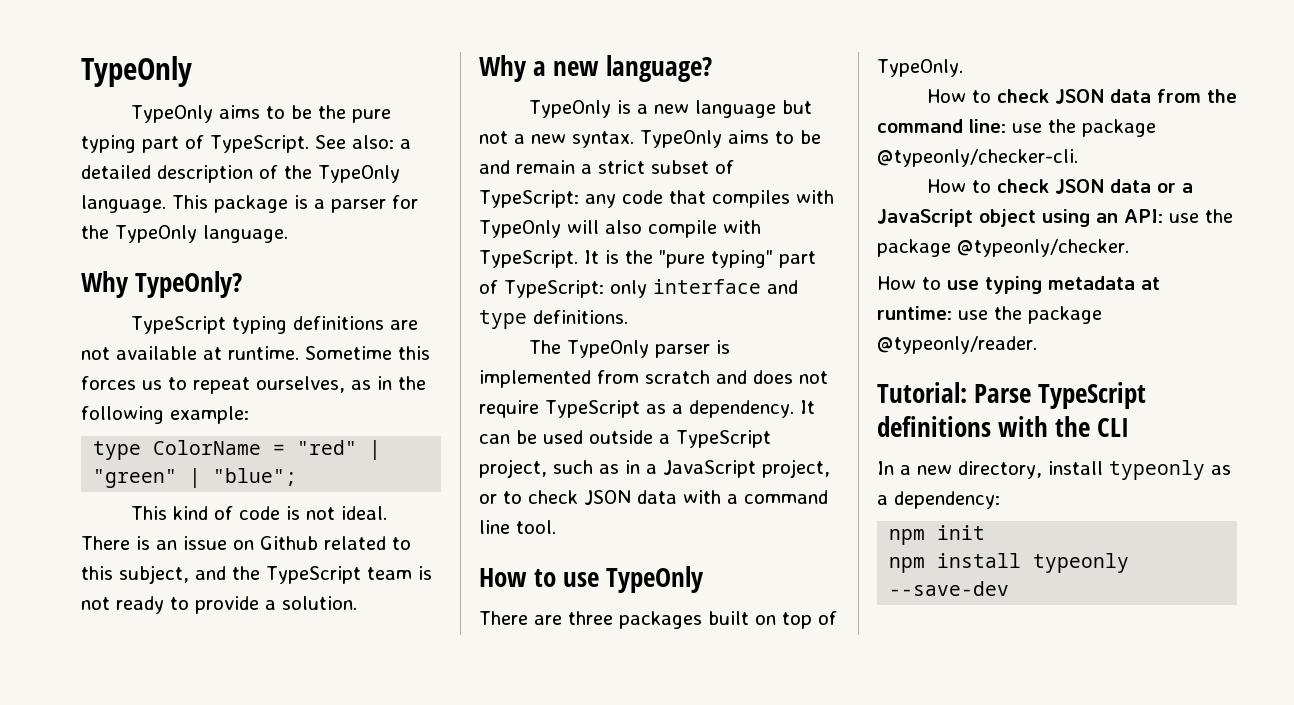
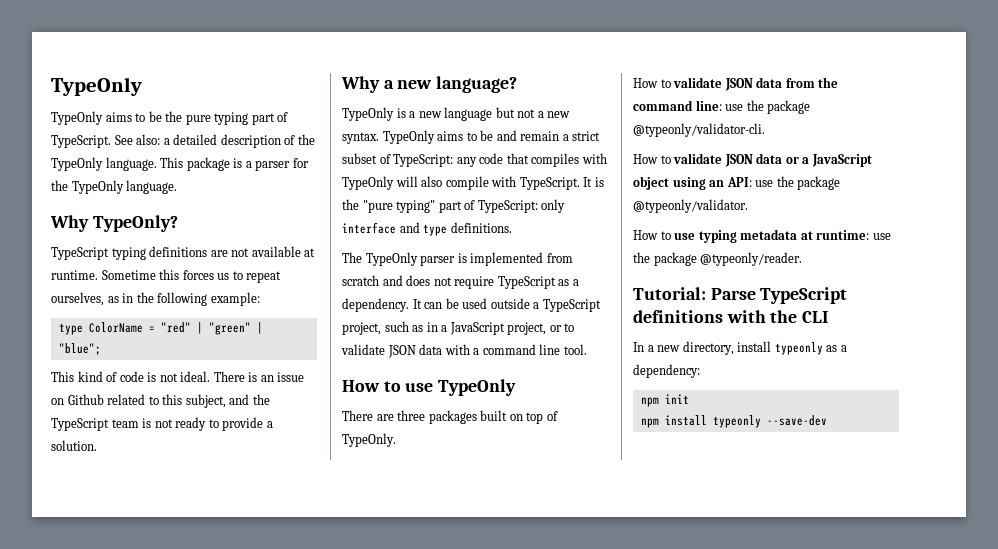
[528,490,578,504] check -> [341,344,385,355] validate
[996,89,1049,103] check -> [673,77,723,88] validate
[877,149,1078,167] [926,179,1049,193] @typeonly/checker-cli. // How to check -> [633,123,765,137] [633,153,723,164] @typeonly/validator-cli. // How to validate
[957,239,1129,257] @typeonly/checker. -> [633,199,748,213] @typeonly/validator.

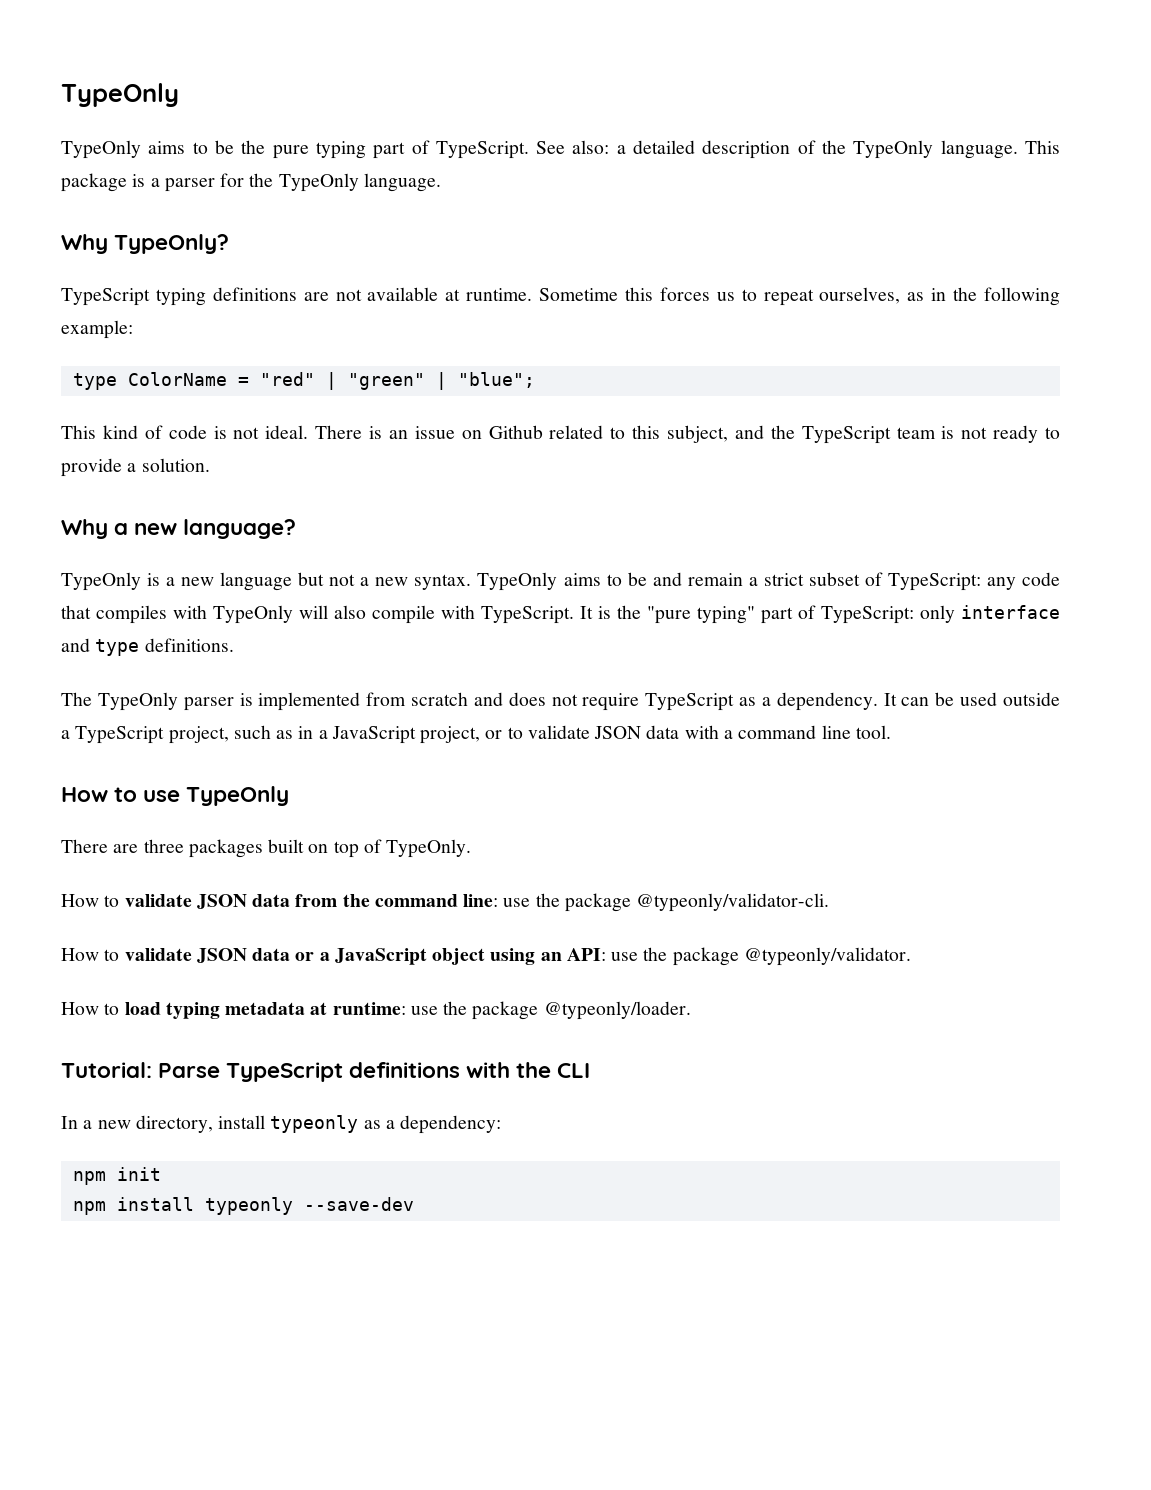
[674,232,696,240] use -> [124,1002,161,1015] load
[700,252,803,266] @typeonly/reader. -> [543,1001,691,1020] @typeonly/loader.

